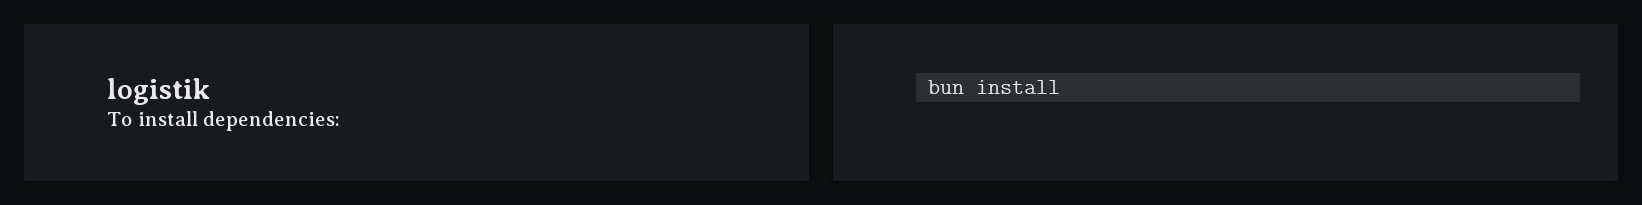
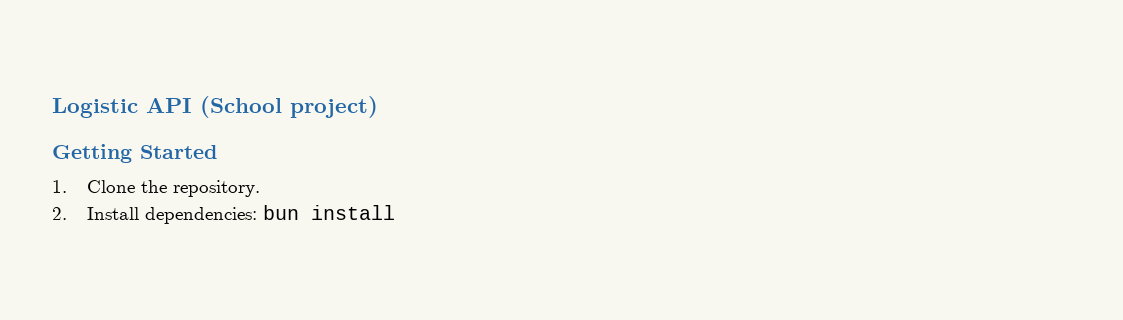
[107,78,210,105] [107,111,198,126] logistik // To install -> [52,96,378,118] [52,144,217,163] [52,180,260,197] [52,207,139,220] Logistic API (School project) // Getting Started // 1. Clone the repository. // 2. Install
(341, 121) // -> (257, 215) none

